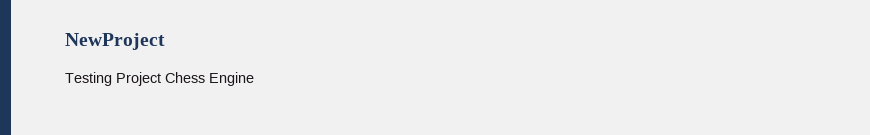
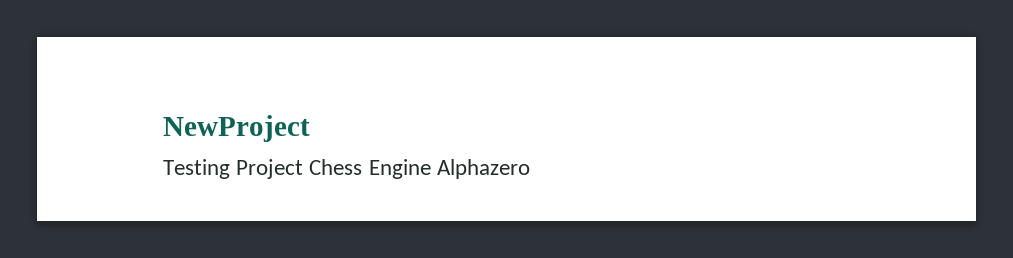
(254, 79) none -> [436,159,530,179] Alphazero

